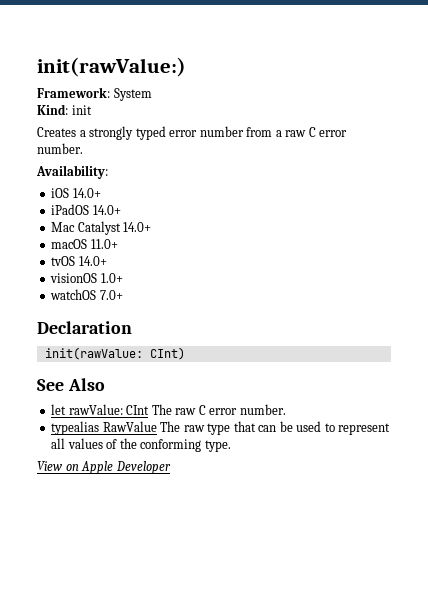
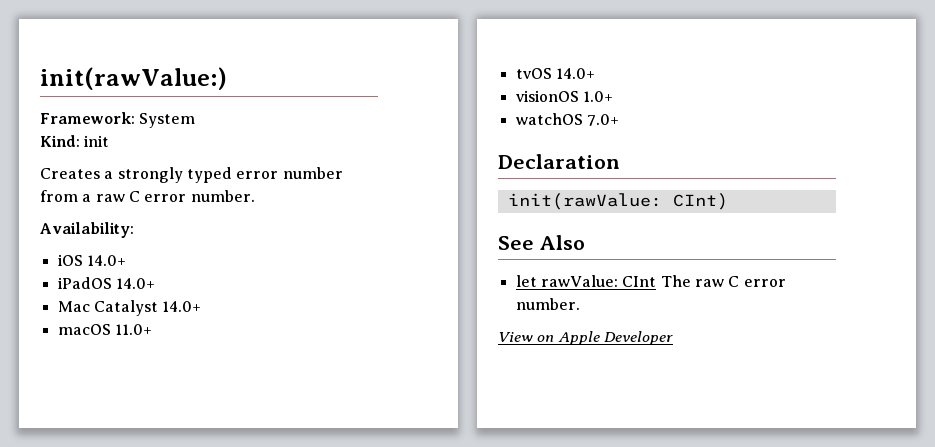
[51,421,391,435] [51,438,231,452] // typealias RawValue The raw type that can be used to represent all values of the conforming type. -> (580, 304) none

